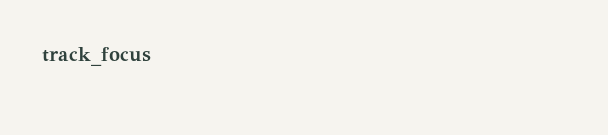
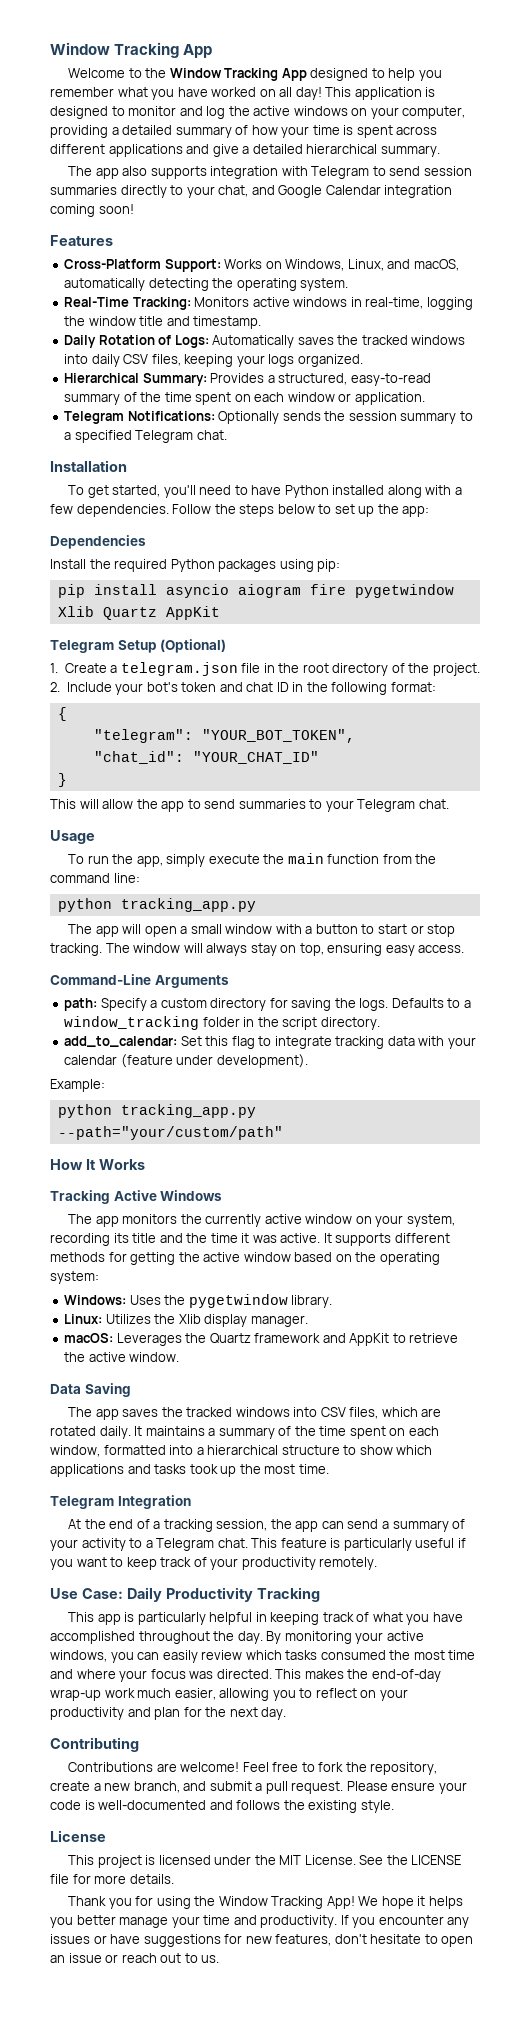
[42,47,151,66] track_focus -> [50,42,213,58] [68,68,442,81] [50,87,436,100] [50,106,466,119] [50,125,438,138] [50,144,440,157] [68,166,472,179] [50,185,453,198] [50,204,134,217] [50,235,113,246] [64,259,459,272] [64,278,349,291] [64,297,473,310] [64,316,262,329] [64,335,466,348] [64,354,363,367] [64,373,431,386] [64,392,425,405] [64,411,473,424] [64,430,227,443] [50,460,127,472] [68,485,462,498] [50,504,430,517] [50,535,146,549] [50,559,341,572] [57,584,454,598] [57,606,220,620] [50,639,227,653] [50,662,480,676] [50,682,436,695] [57,707,67,721] [93,729,355,743] [93,751,319,764] [57,773,67,787] [50,799,449,812] [50,830,95,844] [68,853,437,867] [50,873,140,883] [57,898,256,912] [68,924,456,937] [50,943,465,956] [50,974,229,988] [64,998,471,1011] [64,1016,380,1030] [64,1036,476,1049] [64,1054,308,1068] [50,1079,105,1092] [57,1104,256,1118] [57,1126,283,1140] [50,1159,145,1170] [50,1190,223,1204] [68,1214,455,1227] [50,1233,450,1246] [50,1252,440,1265] [50,1271,99,1284] [64,1294,333,1308] [64,1314,308,1327] [64,1333,459,1346] [64,1352,180,1362] [50,1383,131,1397] [68,1407,442,1420] [50,1426,439,1439] [50,1445,433,1457] [50,1464,329,1477] [50,1495,191,1509] [68,1519,466,1532] [50,1538,466,1551] [50,1557,378,1570] [50,1587,320,1602] [68,1612,463,1625] [50,1631,424,1644] [50,1650,476,1663] [50,1669,441,1682] [50,1688,408,1701] [50,1707,287,1720] [50,1737,139,1752] [68,1762,438,1775] [50,1781,467,1794] [50,1800,394,1813] [50,1830,106,1842] [68,1855,462,1868] [50,1874,174,1884] [68,1896,463,1909] [50,1915,470,1928] [50,1934,474,1947] [50,1953,220,1963] Window Tracking App // Welcome to the Window Tracking App designed to help you remember what you have worked on all day! This application is designed to monitor and log the active windows on your computer, providing a detailed summary of how your time is spent across different applications and give a detailed hierarchical summary. // The app also supports integration with Telegram to send session summaries directly to your chat, and Google Calendar integration coming soon! // Features // Cross-Platform Support: Works on Windows, Linux, and macOS, automatically detecting the operating system. // Real-Time Tracking: Monitors active windows in real-time, logging the window title and timestamp. // Daily Rotation of Logs: Automatically saves the tracked windows into daily CSV files, keeping your logs organized. // Hierarchical Summary: Provides a structured, easy-to-read summary of the time spent on each window or application. // Telegram Notifications: Optionally sends the session summary to a specified Telegram chat. // Installation // To get started, you'll need to have Python installed along with a few dependencies. Follow the steps below to set up the app: // Dependencies // Install the required Python packages using pip: // pip install asyncio aiogram fire pygetwindow Xlib Quartz AppKit // Telegram Setup (Optional) // 1. Create a telegram.json file in the root directory of the project. // 2. Include your bot's token and chat ID in the following format: // { // "telegram": "YOUR_BOT_TOKEN", // "chat_id": "YOUR_CHAT_ID" // } // This will allow the app to send summaries to your Telegram chat. // Usage // To run the app, simply execute the main function from the command line: // python tracking_app.py // The app will open a small window with a button to start or stop tracking. The window will always stay on top, ensuring easy access. // Command-Line Arguments // path: Specify a custom directory for saving the logs. Defaults to a window_tracking folder in the script directory. // add_to_calendar: Set this flag to integrate tracking data with your calendar (feature under development). // Example: // python tracking_app.py --path="your/custom/path" // How It Works // Tracking Active Windows // The app monitors the currently active window on your system, recording its title and the time it was active. It supports different methods for getting the active window based on the operating system: // Windows: Uses the pygetwindow library. // Linux: Utilizes the Xlib display manager. // macOS: Leverages the Quartz framework and AppKit to retrieve the active window. // Data Saving // The app saves the tracked windows into CSV files, which are rotated daily. It maintains a summary of the time spent on each window, formatted into a hierarchical structure to show which applications and tasks took up the most time. // Telegram Integration // At the end of a tracking session, the app can send a summary of your activity to a Telegram chat. This feature is particularly useful if you want to keep track of your productivity remotely. // Use Case: Daily Productivity Tracking // This app is particularly helpful in keeping track of what you have accomplished throughout the day. By monitoring your active windows, you can easily review which tasks consumed the most time and where your focus was directed. This makes the end-of-day wrap-up work much easier, allowing you to reflect on your productivity and plan for the next day. // Contributing // Contributions are welcome! Feel free to fork the repository, create a new branch, and submit a pull request. Please ensure your code is well-documented and follows the existing style. // License // This project is licensed under the MIT License. See the LICENSE file for more details. // Thank you for using the Window Tracking App! We hope it helps you better manage your time and productivity. If you encounter any issues or have suggestions for new features, don't hesitate to open an issue or reach out to us.

